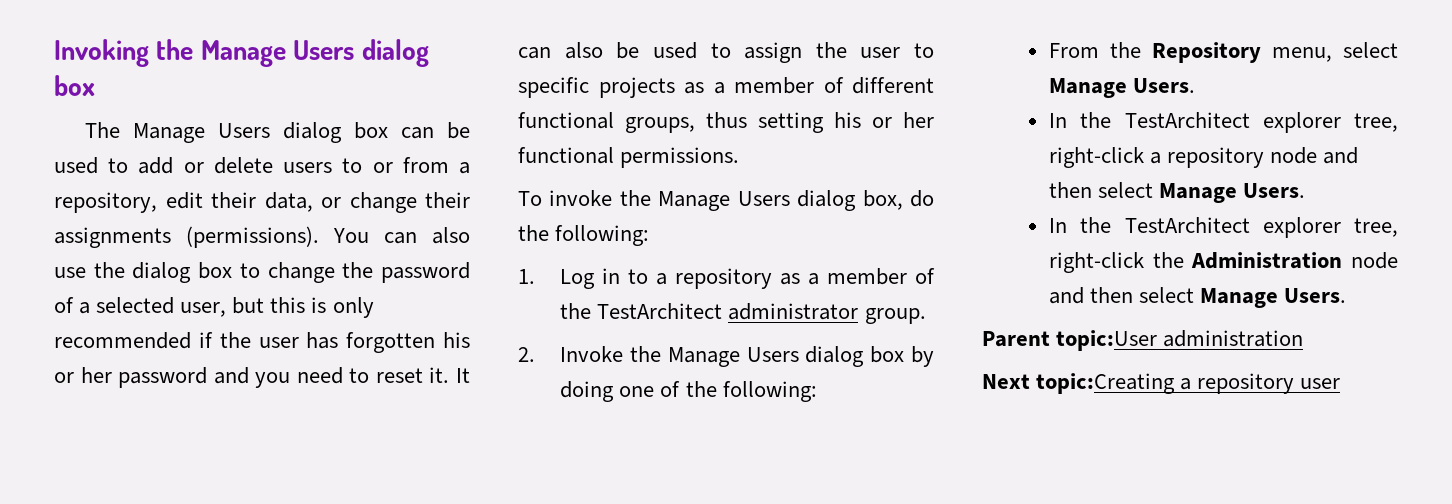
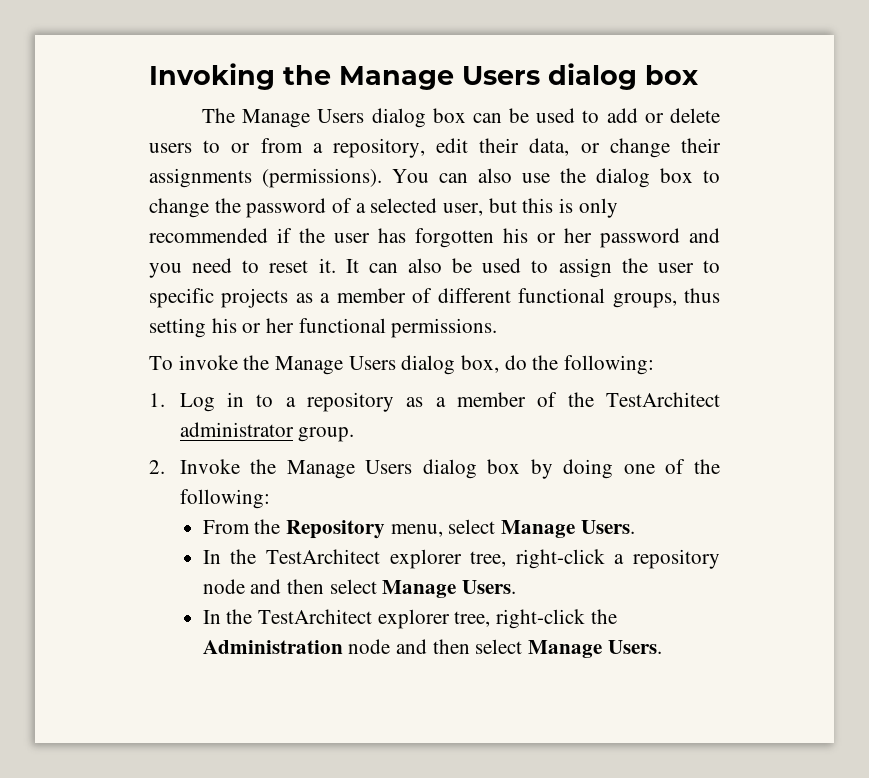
[982,330,1304,351] [982,373,1341,394] // Parent topic:User administration // Next topic:Creating a repository user -> (662, 647) none

